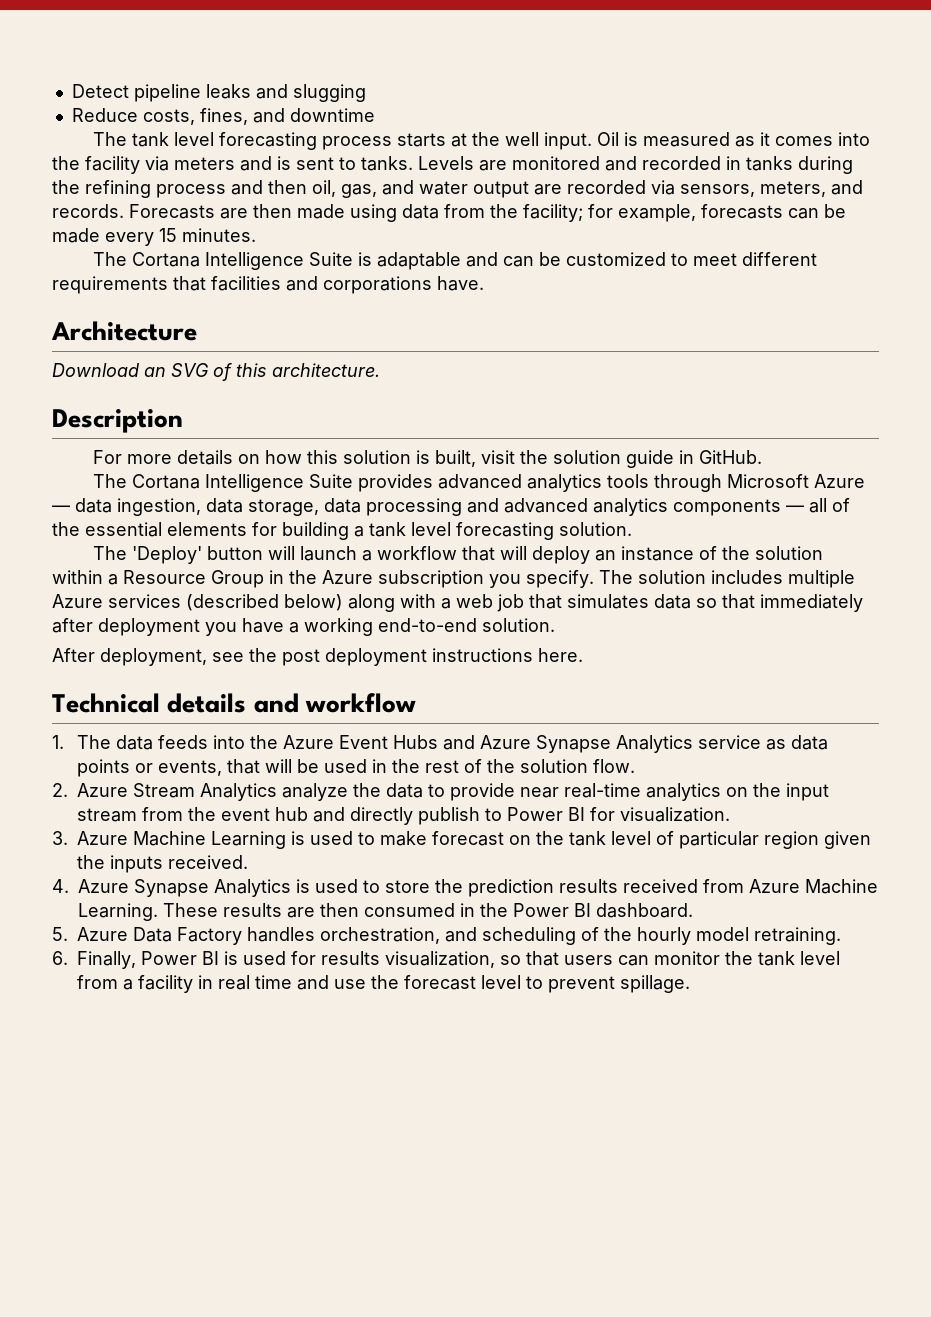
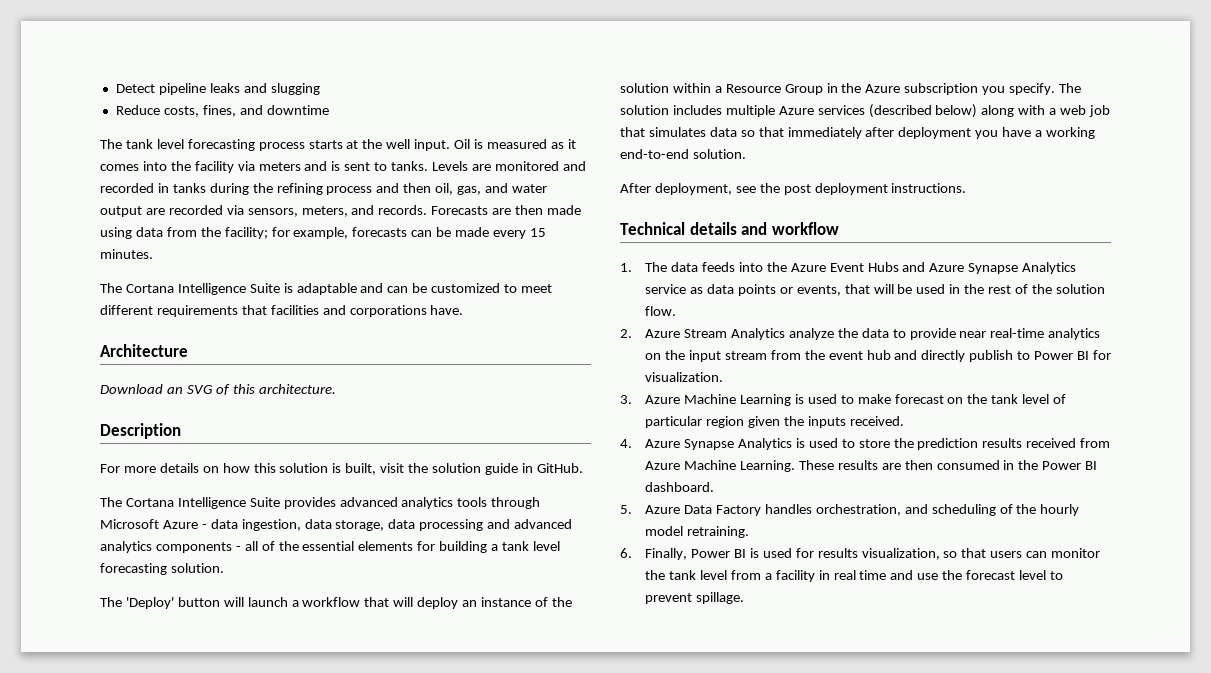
[52,505,70,512] — -> [201,524,207,529] -
[786,505,804,512] — -> [235,546,241,551] -
[432,648,583,662] instructions here. -> [891,183,967,193] instructions.

